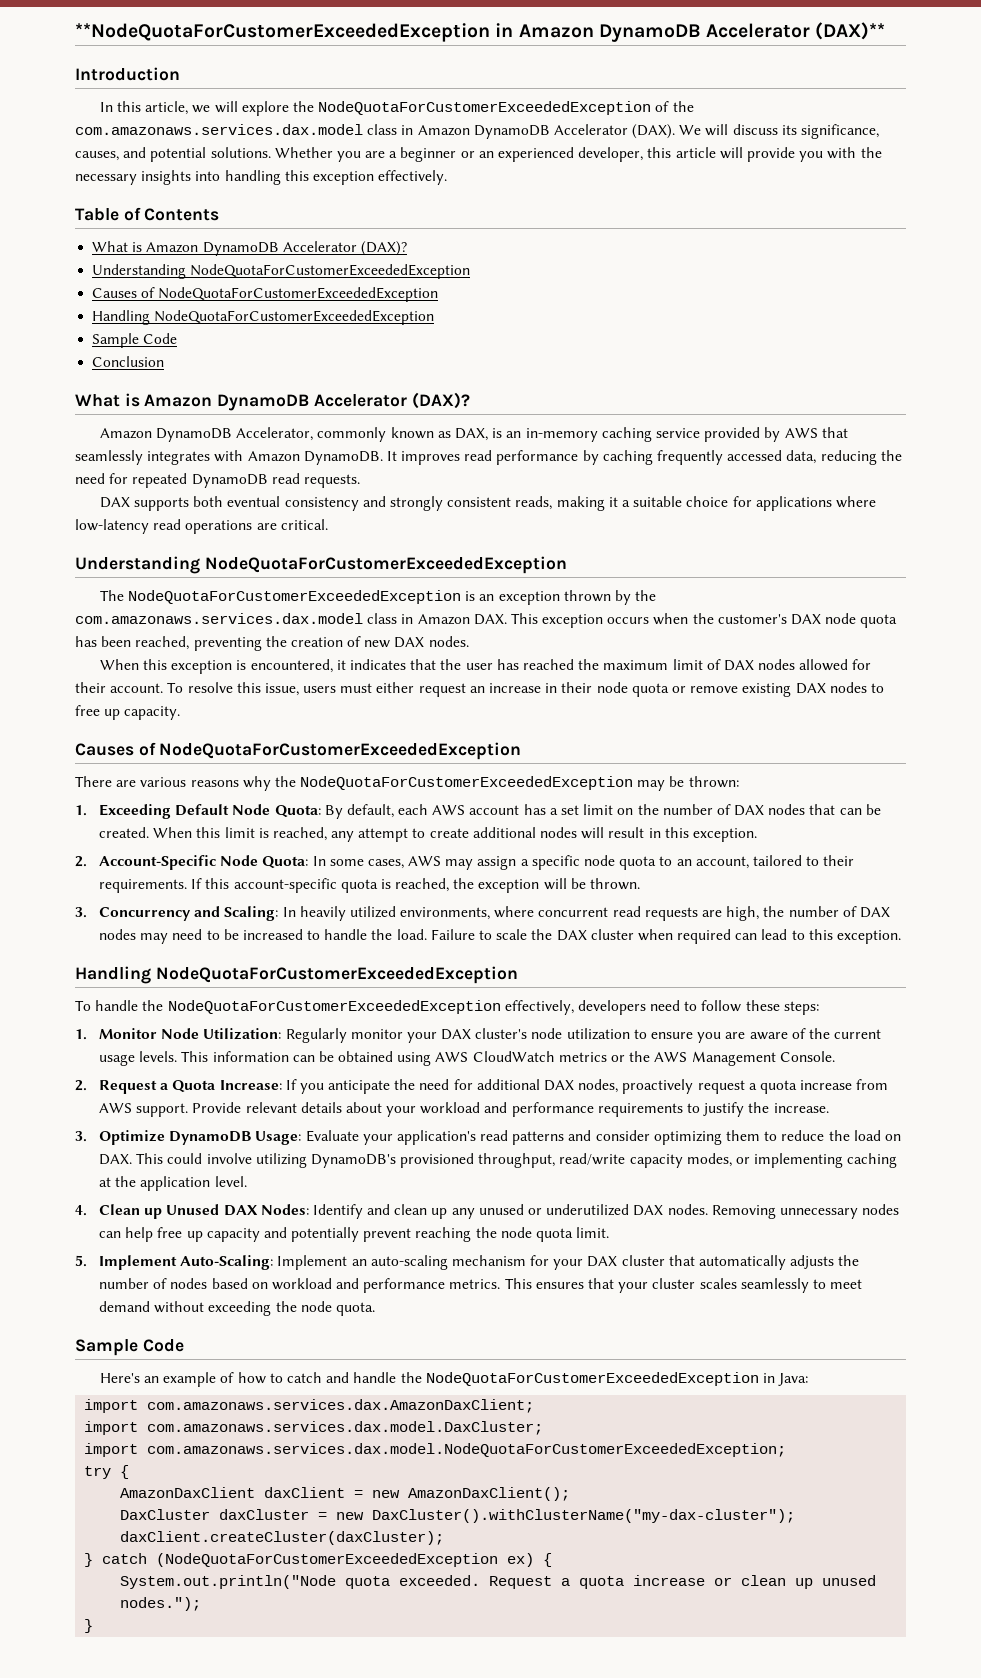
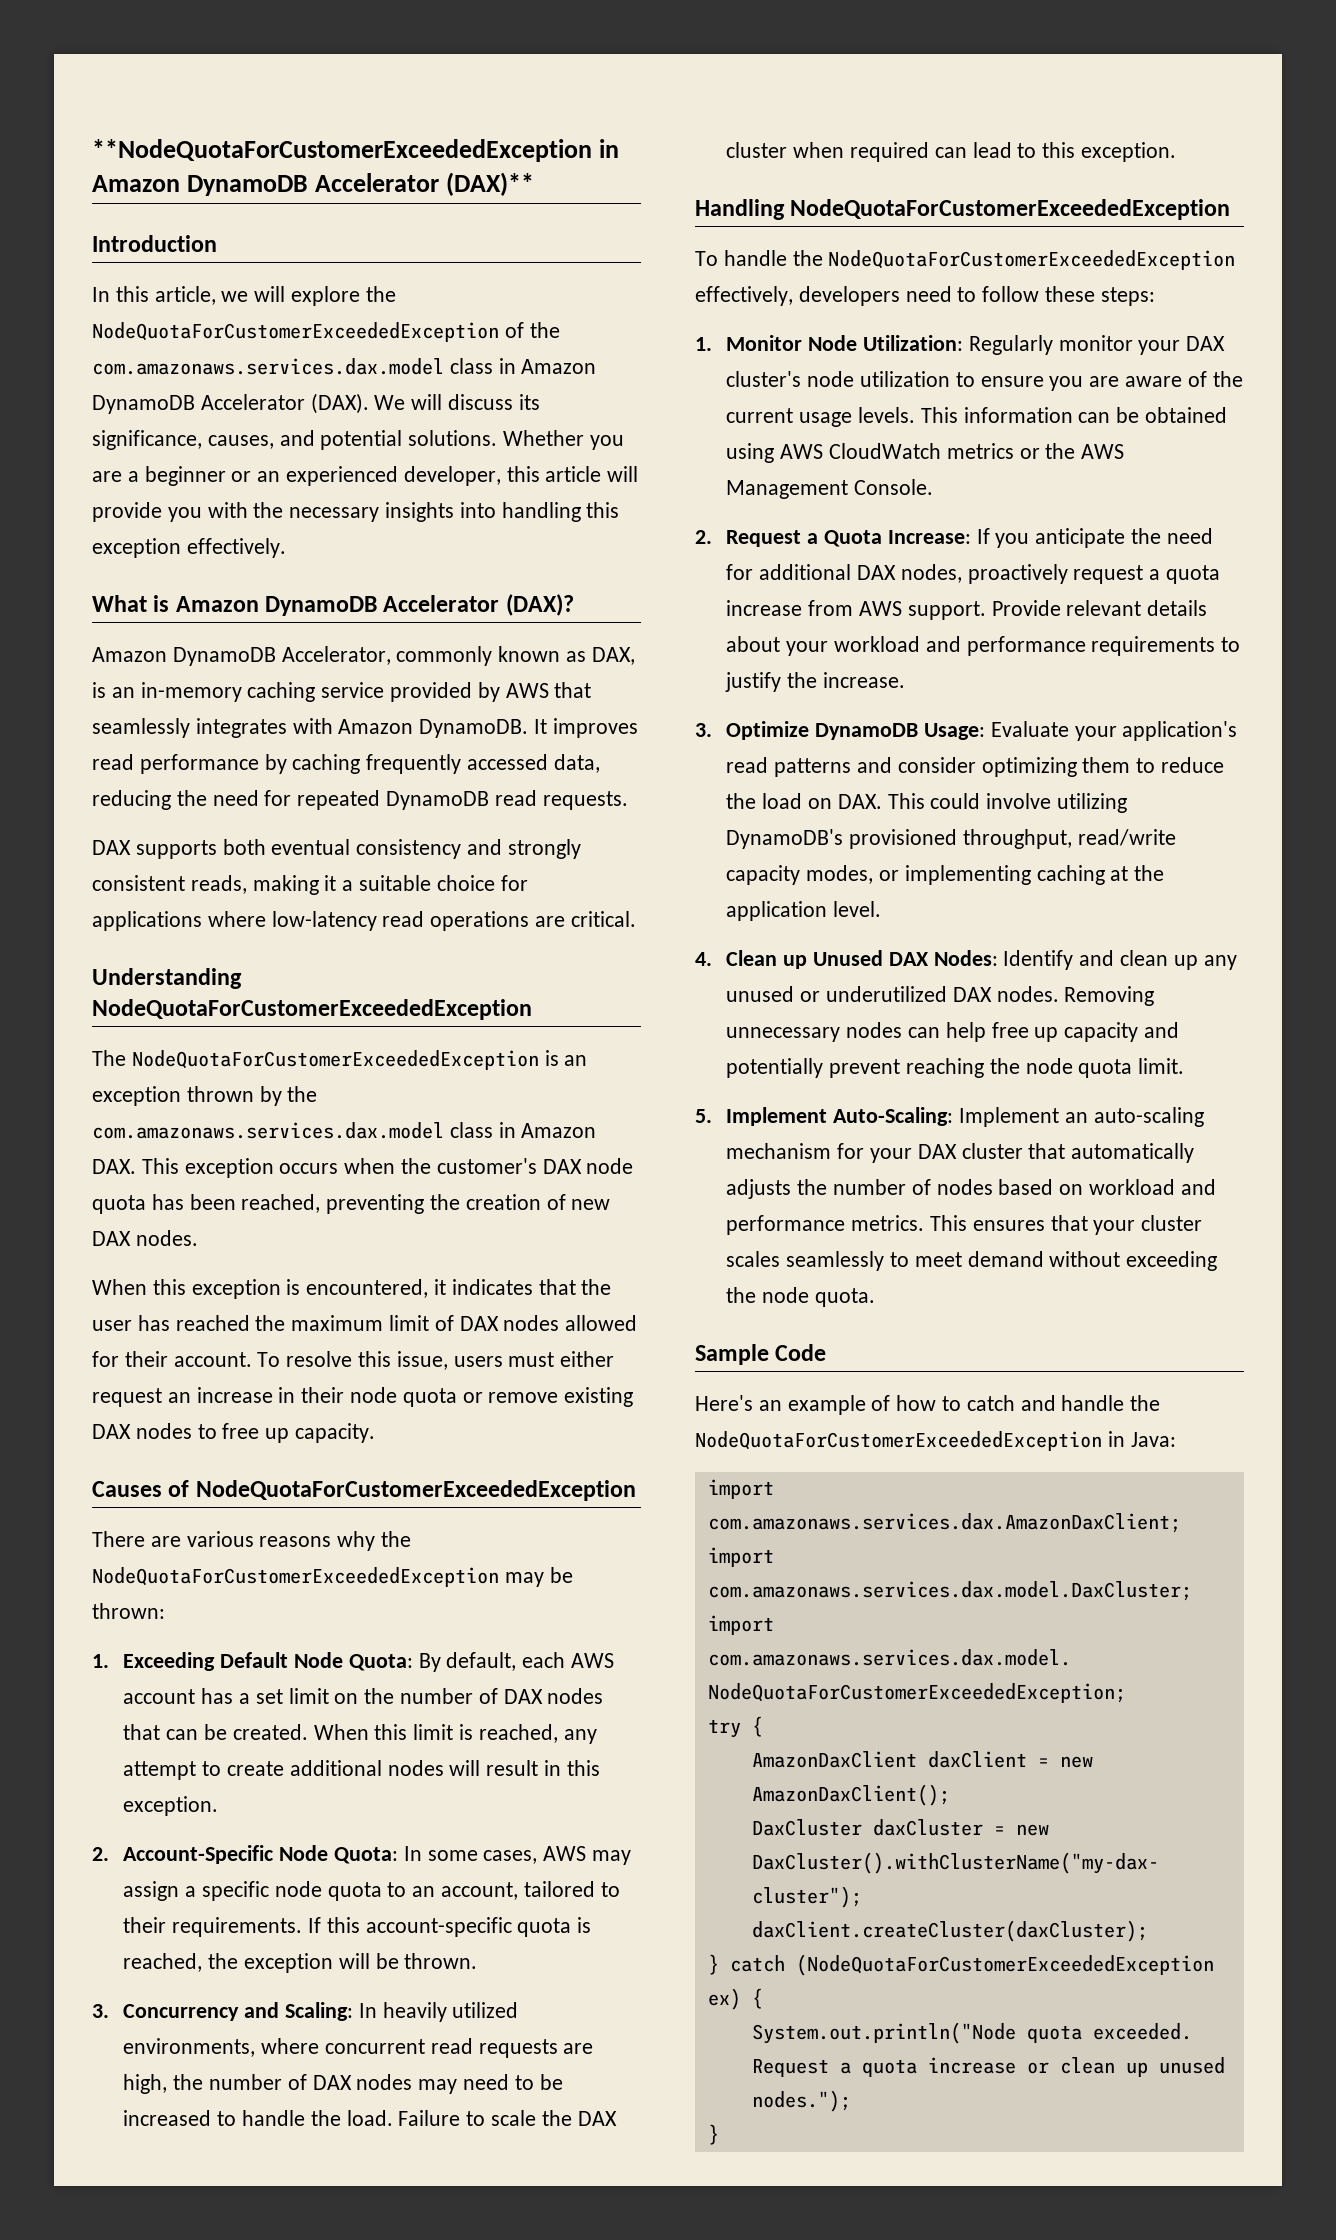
[75,207,220,221] [92,241,407,256] [92,264,471,279] [92,287,439,302] [92,310,435,325] [92,333,178,348] [92,356,165,367] // Table of Contents // What is Amazon DynamoDB Accelerator (DAX)? // Understanding NodeQuotaForCustomerExceededException // Causes of NodeQuotaForCustomerExceededException // Handling NodeQuotaForCustomerExceededException // Sample Code // Conclusion -> (286, 548) none

